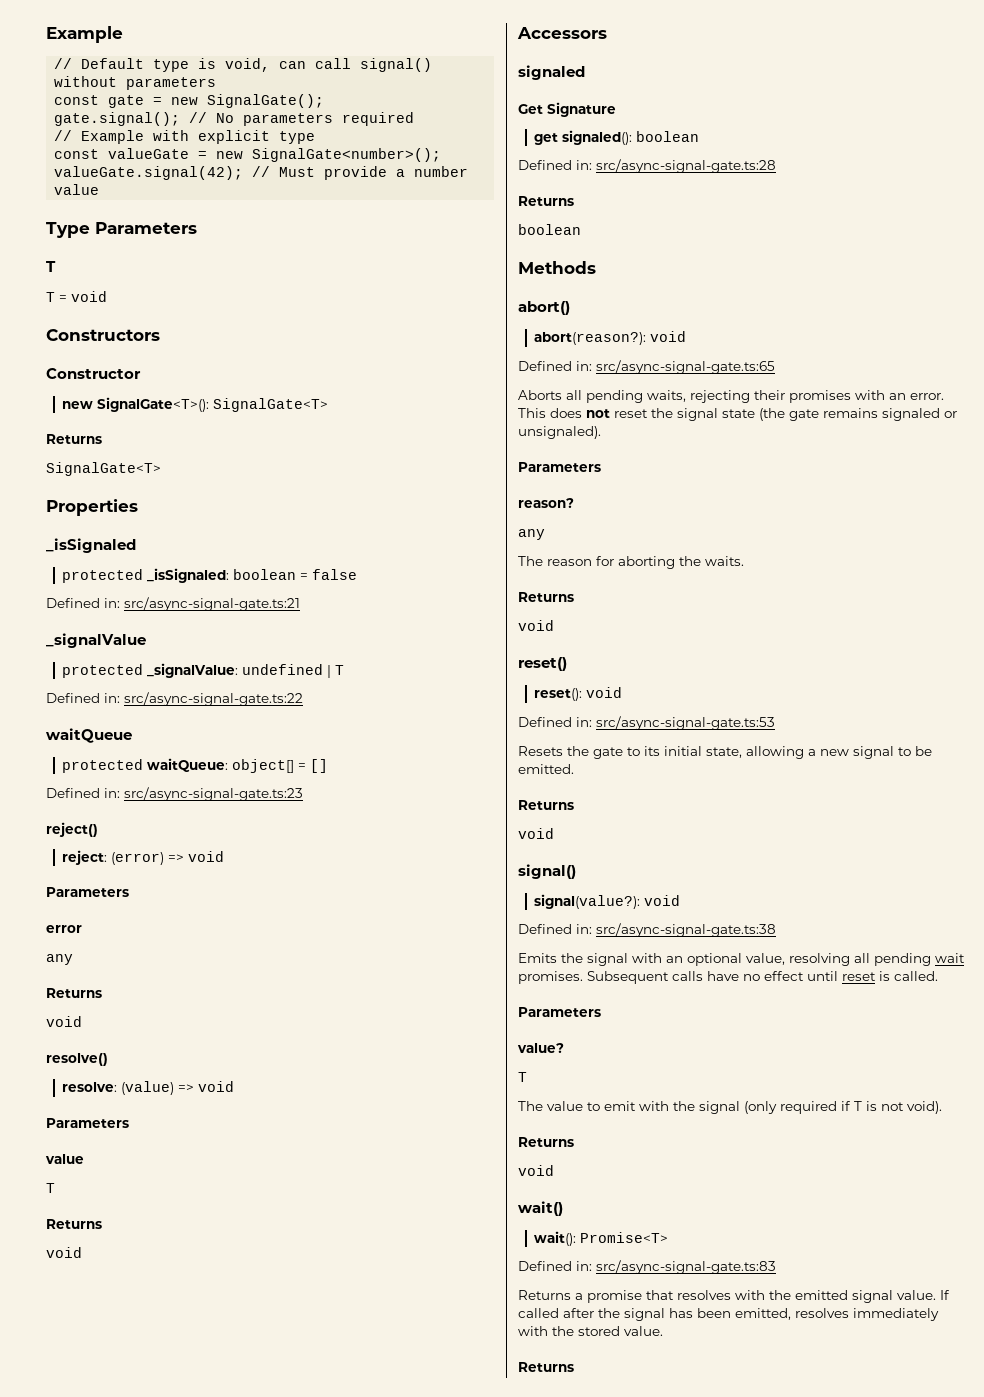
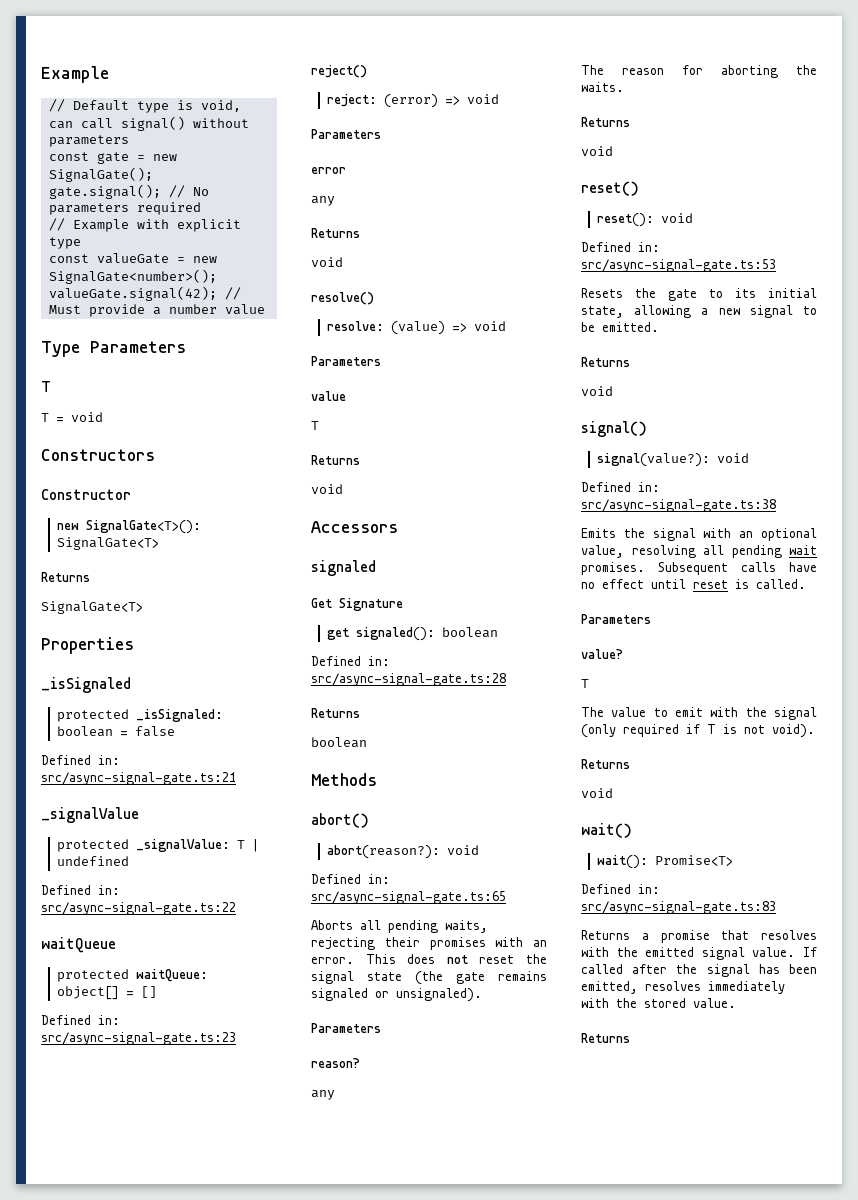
(239, 670) none -> [237,839,260,852] T |
[327,665,345,678] | T -> (130, 861) none

